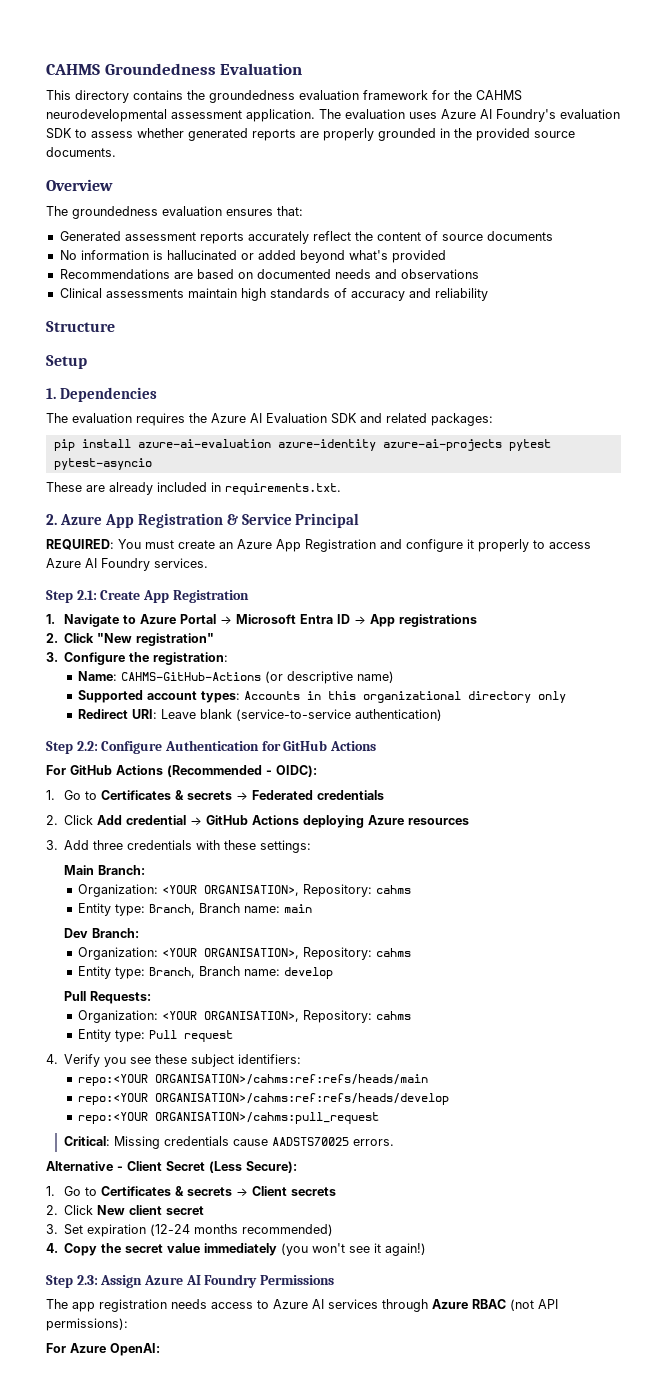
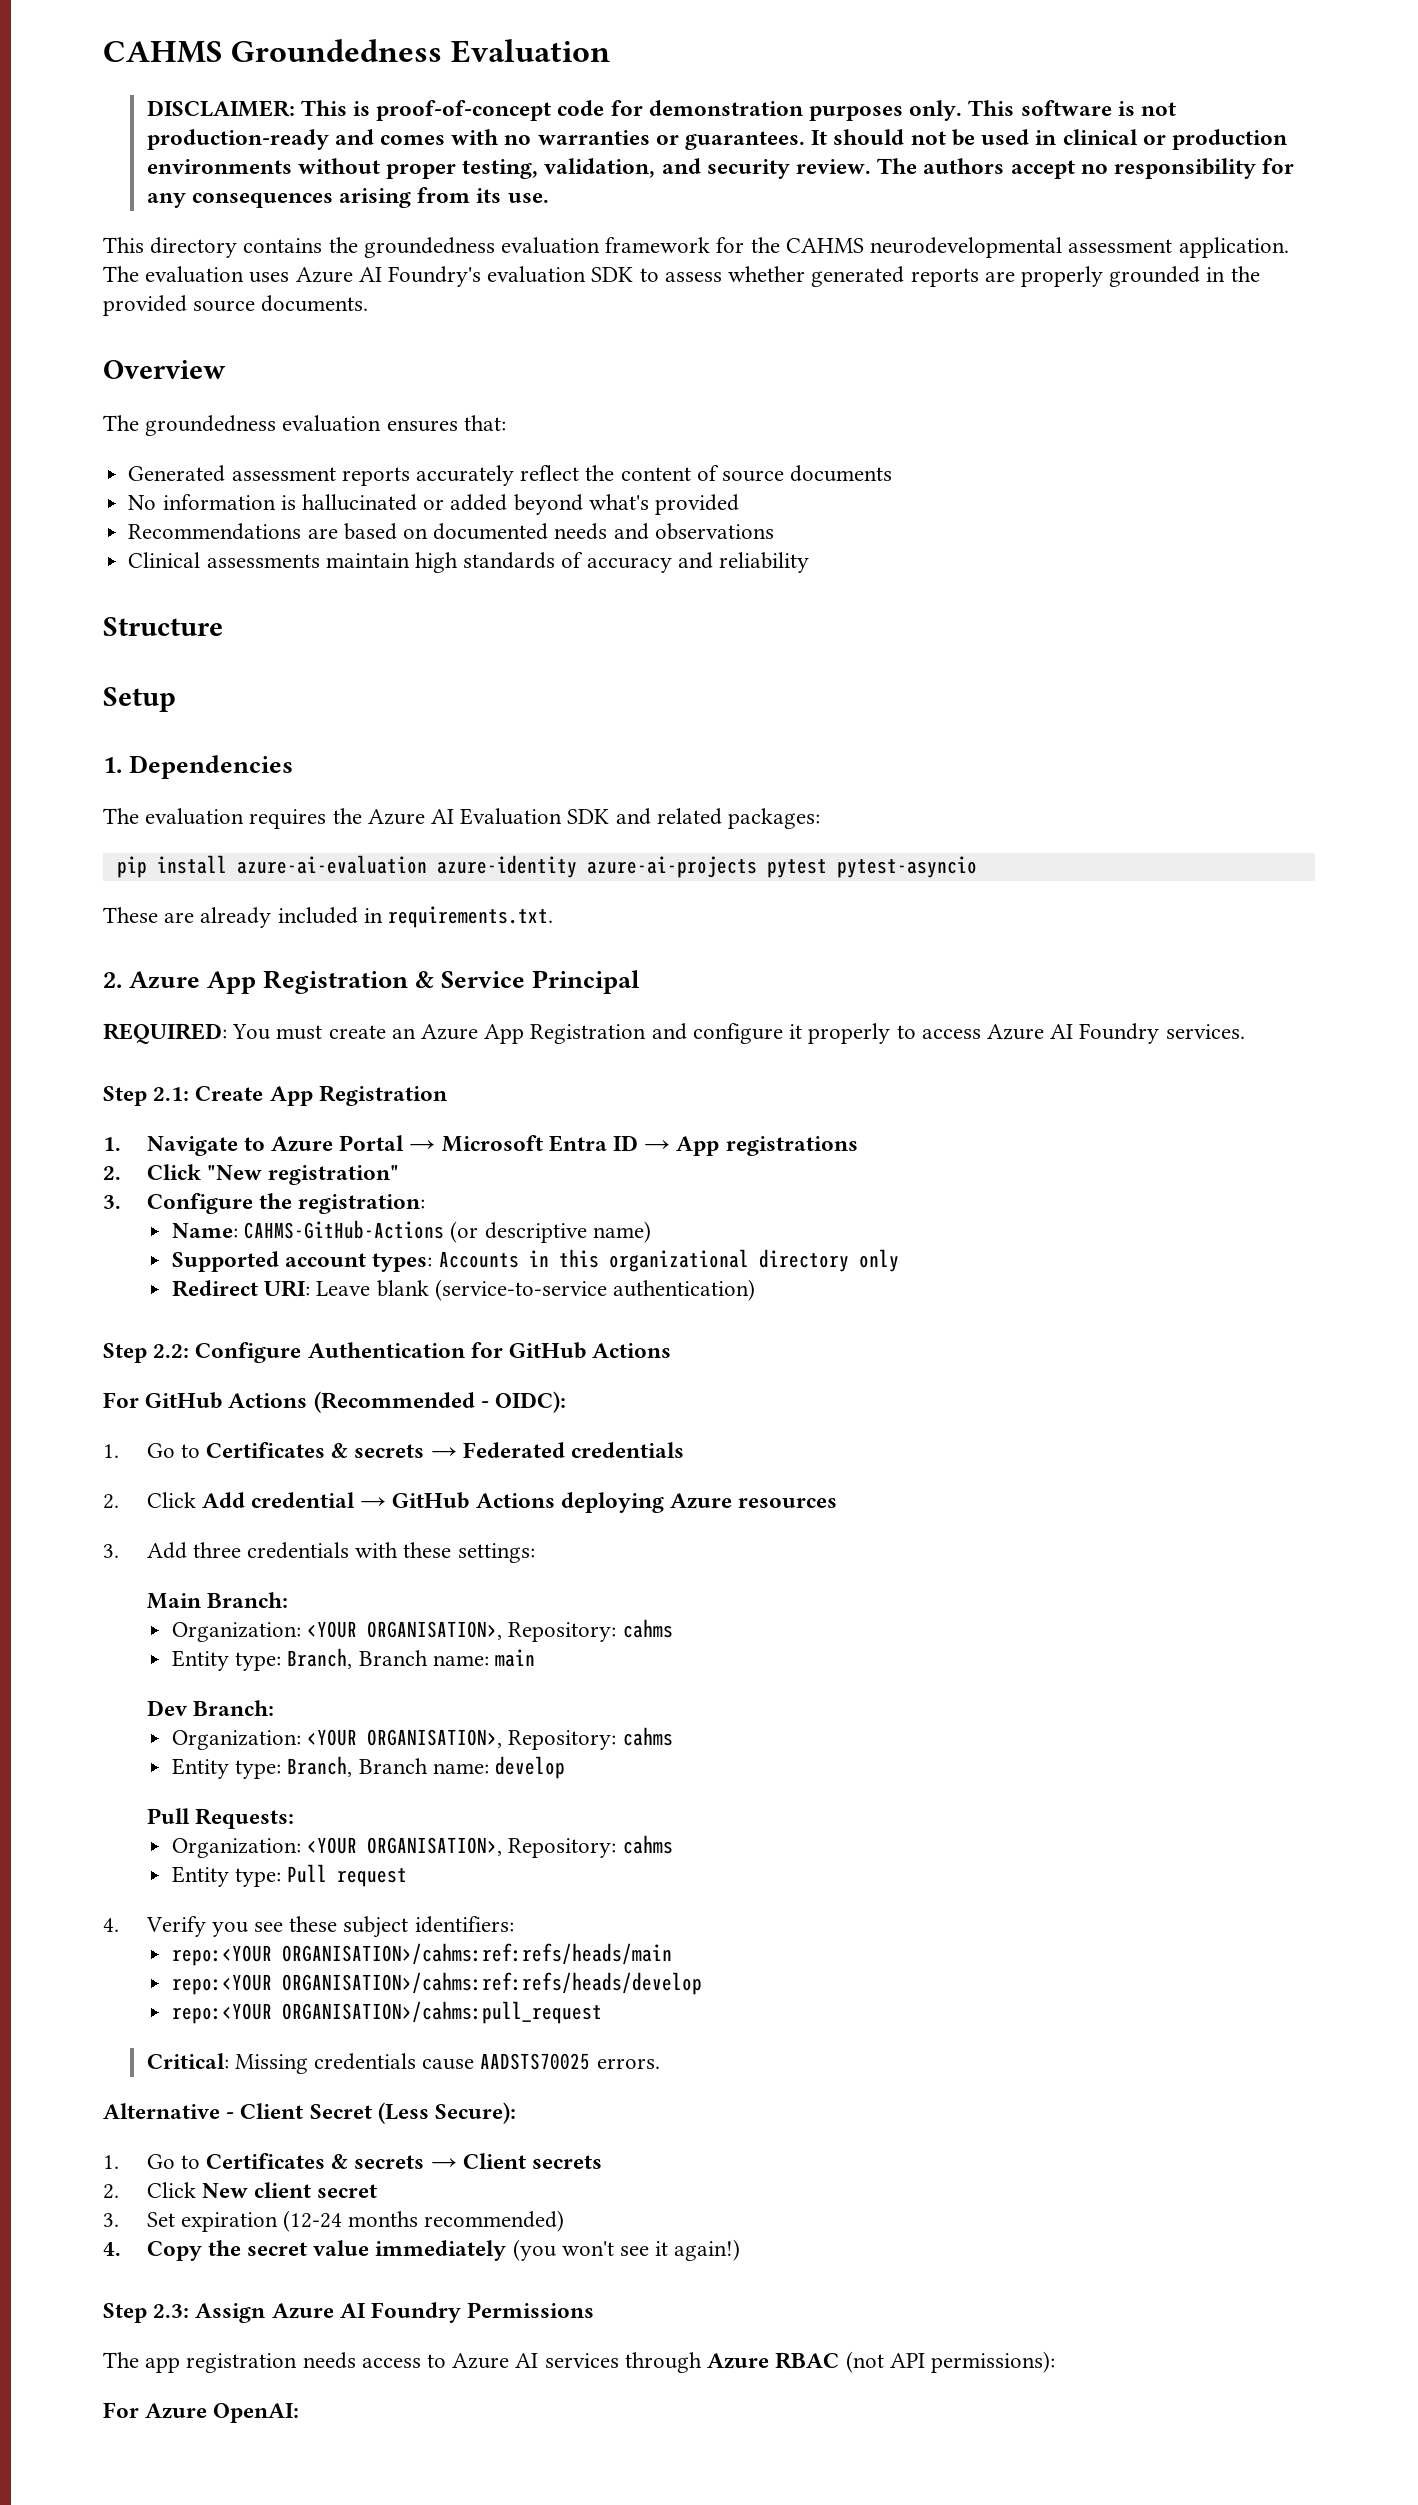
(303, 69) none -> [146,100,1177,121] [146,129,1287,150] [146,158,1295,179] [146,187,549,208] // DISCLAIMER: This is proof-of-concept code for demonstration purposes only. This software is not production-ready and comes with no warranties or guarantees. It should not be used in clinical or production environments without proper testing, validation, and security review. The authors accept no responsibility for any consequences arising from its use.

